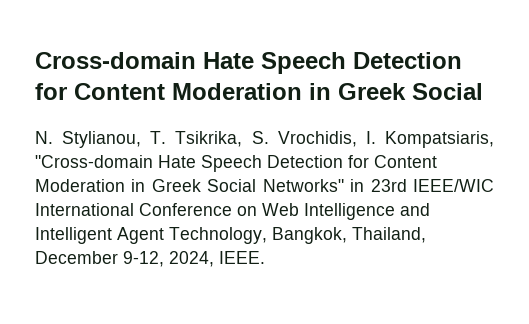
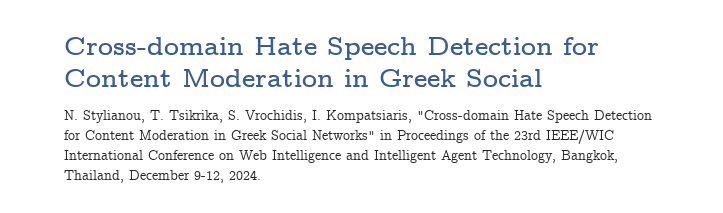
(365, 185) none -> [397,130,509,143] Proceedings of the
[169,251,265,267] 2024, IEEE. -> [229,170,261,180] 2024.

